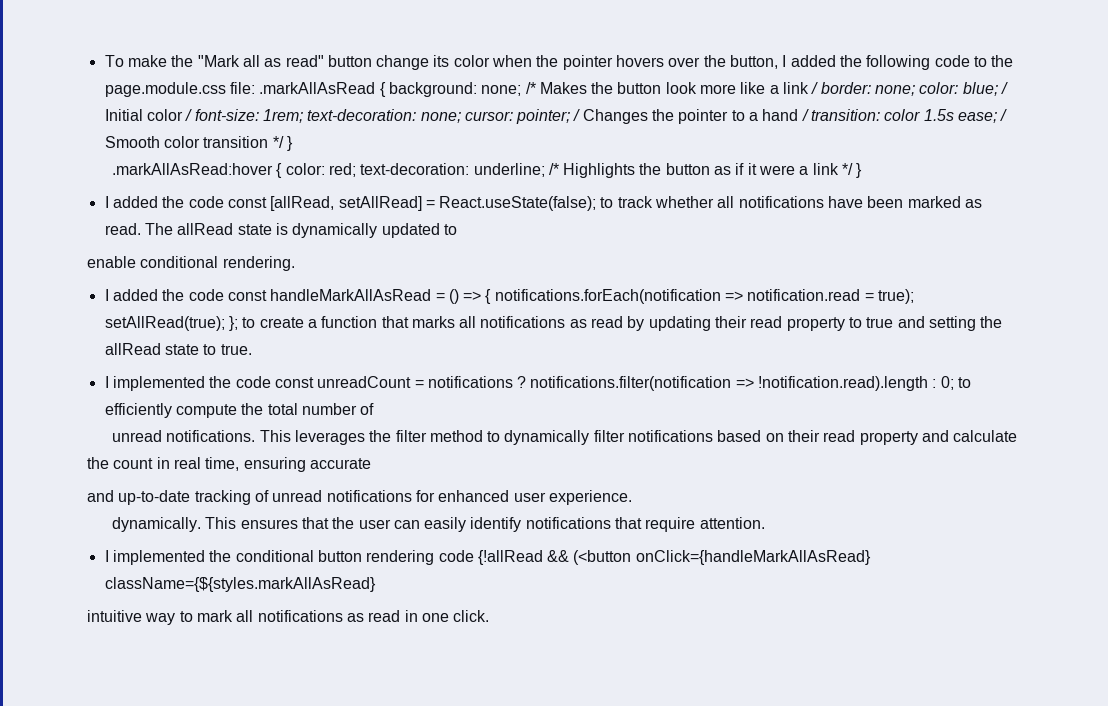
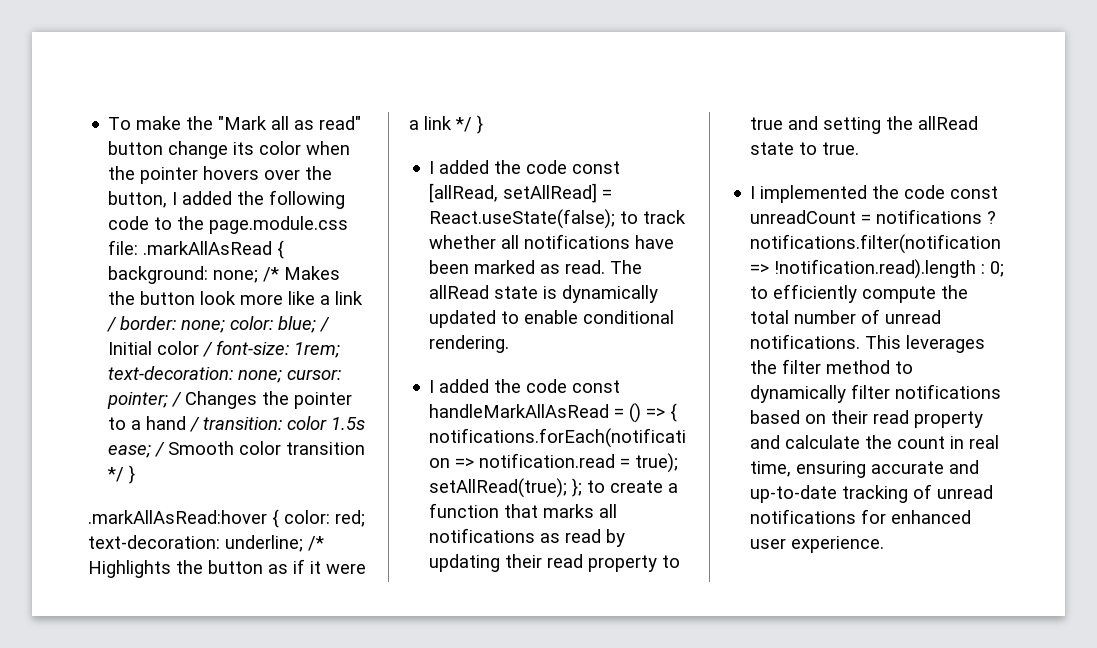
(457, 229) // -> (520, 317) none
(375, 409) // -> (881, 316) none
(371, 463) // -> (945, 467) none
[111,517,765,532] [104,550,871,565] [104,577,376,592] [87,610,490,625] // dynamically. This ensures that the user can easily identify notifications that require attention. // I implemented the conditional button rendering code {!allRead && (<button onClick={handleMarkAllAsRead} className={${styles.markAllAsRead} // intuitive way to mark all notifications as read in one click. -> (885, 544) none

